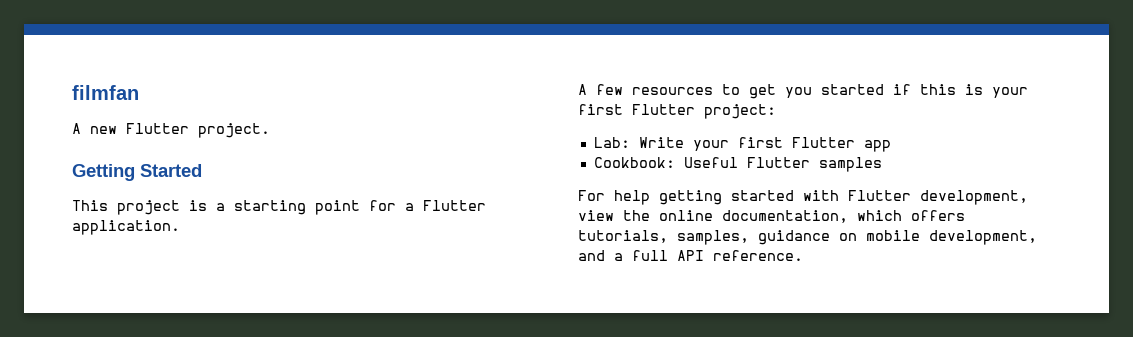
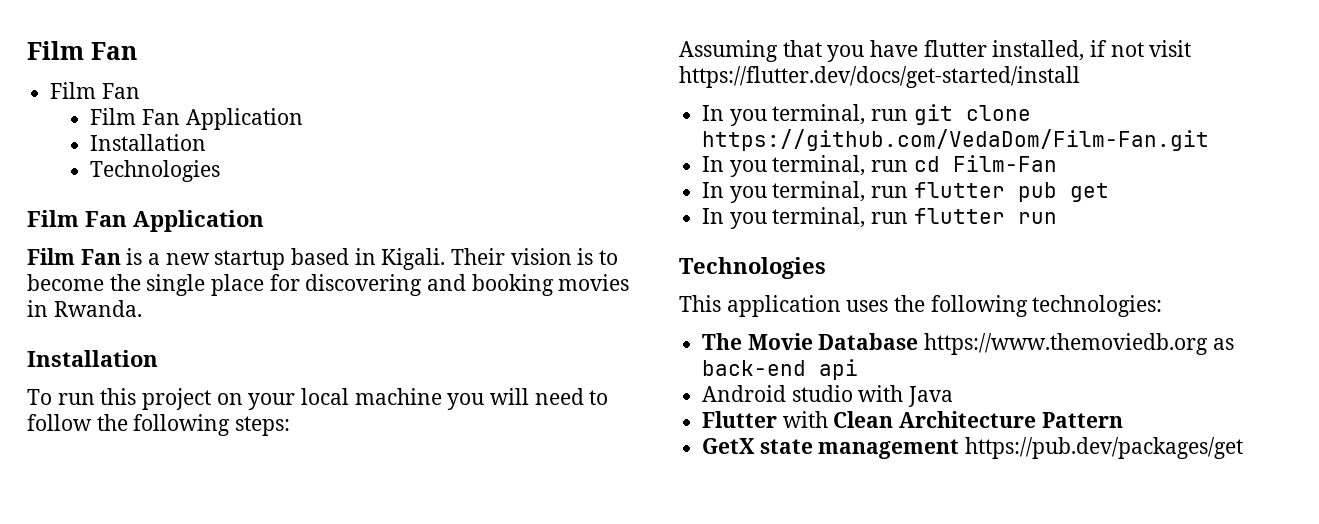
[72,85,139,100] [72,123,270,138] [72,164,202,181] [72,200,486,215] [72,220,180,235] [578,84,1028,99] [578,104,776,119] [593,137,891,152] [593,157,882,172] [578,190,1028,205] [578,210,965,223] [578,230,1037,245] [578,250,803,261] filmfan // A new Flutter project. // Getting Started // This project is a starting point for a Flutter application. // A few resources to get you started if this is your first Flutter project: // Lab: Write your first Flutter app // Cookbook: Useful Flutter samples // For help getting started with Flutter development, view the online documentation, which offers tutorials, samples, guidance on mobile development, and a full API reference. -> [27,41,137,60] [50,82,140,99] [90,108,303,130] [90,134,207,151] [90,160,221,182] [27,210,264,232] [27,248,619,270] [27,274,630,296] [27,300,142,317] [27,350,158,367] [27,388,609,410] [27,414,291,436] [679,40,1192,62] [679,66,1080,88] [702,104,1031,126] [702,129,1210,151] [702,155,1057,177] [702,181,1109,203] [702,207,1057,229] [679,257,826,279] [679,295,1163,317] [702,333,1234,355] [702,359,859,380] [702,385,954,407] [702,411,1123,428] [702,437,1244,459] Film Fan // Film Fan // Film Fan Application // Installation // Technologies // Film Fan Application // Film Fan is a new startup based in Kigali. Their vision is to become the single place for discovering and booking movies in Rwanda. // Installation // To run this project on your local machine you will need to follow the following steps: // Assuming that you have flutter installed, if not visit https://flutter.dev/docs/get-started/install // In you terminal, run git clone https://github.com/VedaDom/Film-Fan.git // In you terminal, run cd Film-Fan // In you terminal, run flutter pub get // In you terminal, run flutter run // Technologies // This application uses the following technologies: // The Movie Database https://www.themoviedb.org as back-end api // Android studio with Java // Flutter with Clean Architecture Pattern // GetX state management https://pub.dev/packages/get

